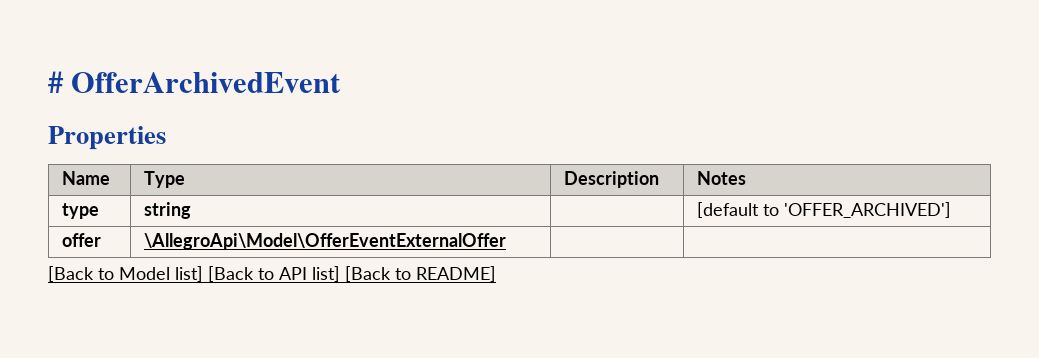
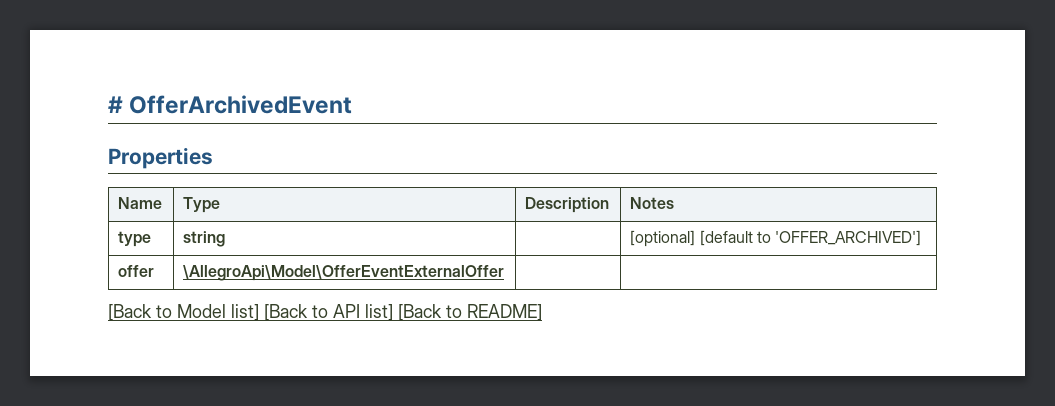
(191, 210) none -> [630,230,696,247] [optional]

